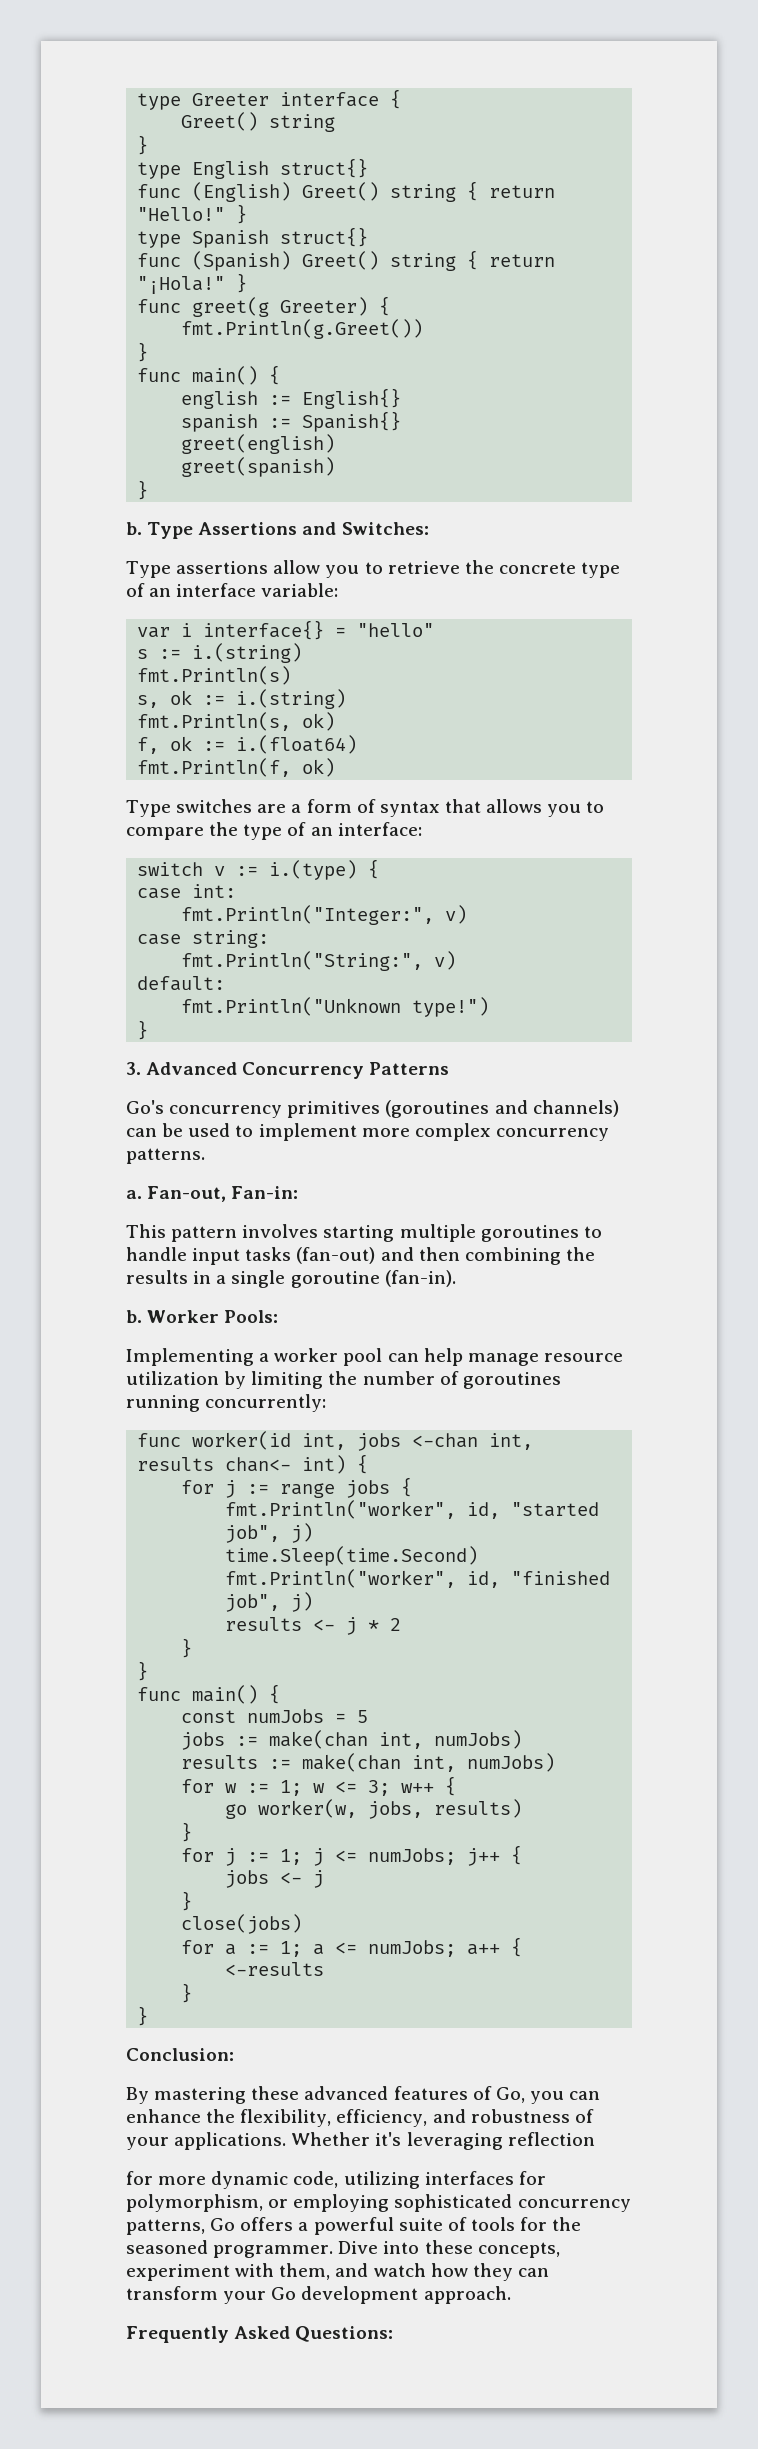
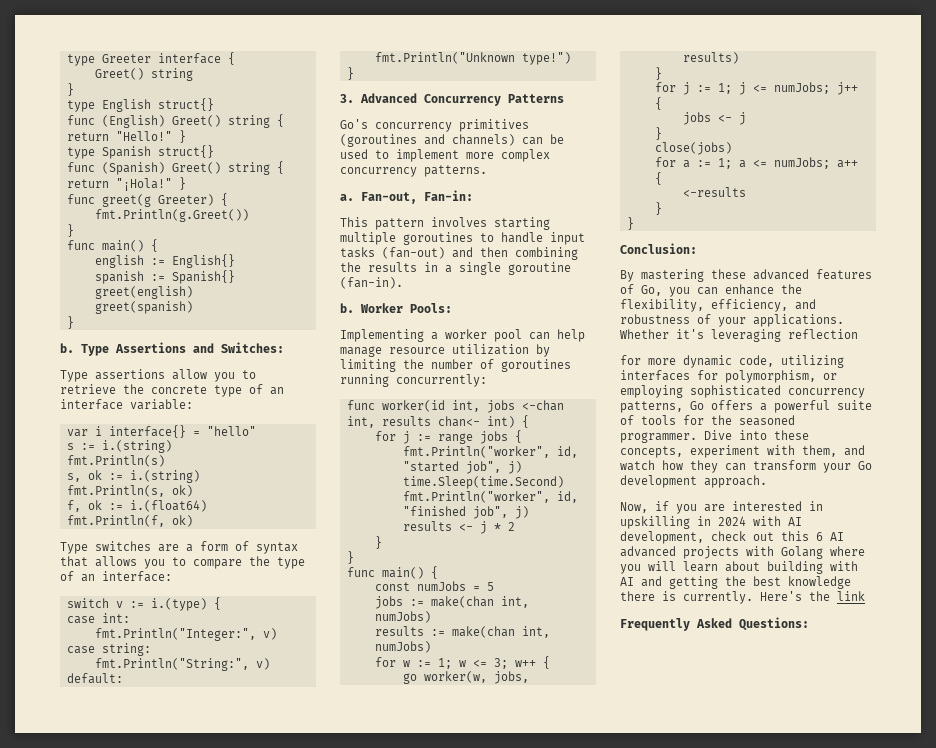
(511, 2295) none -> [620,501,823,514] [620,516,802,529] [620,531,844,544] [620,546,865,559] [620,561,858,574] [620,576,851,589] [620,591,865,604] // Now, if you are interested in upskilling in 2024 with AI development, check out this 6 AI advanced projects with Golang where you will learn about building with AI and getting the best knowledge there is currently. Here's the link

